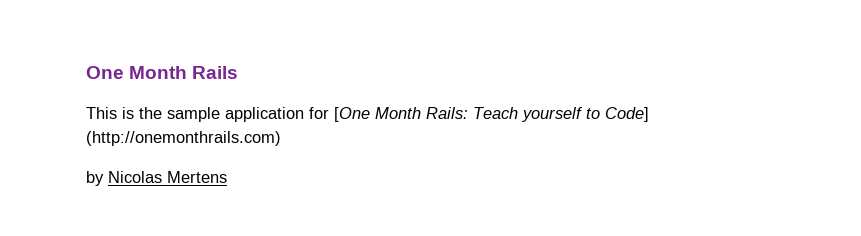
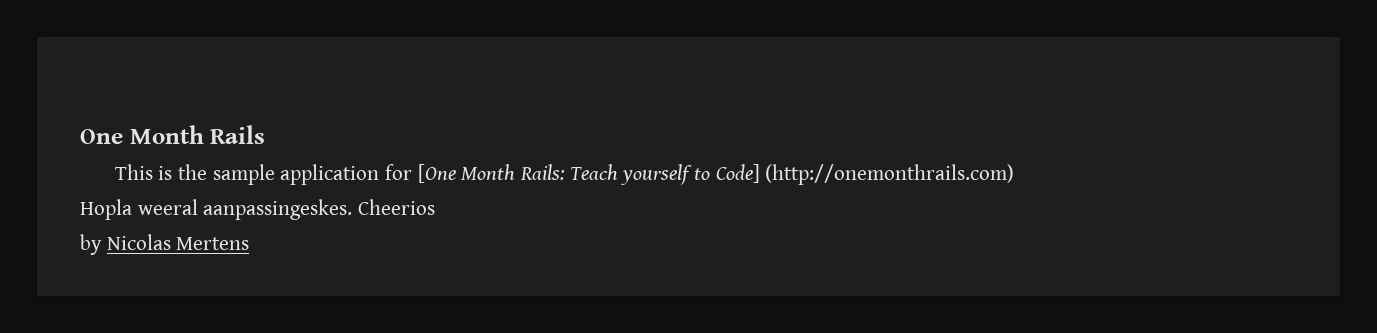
(281, 138) none -> [80,199,436,220] // Hopla weeral aanpassingeskes. Cheerios

